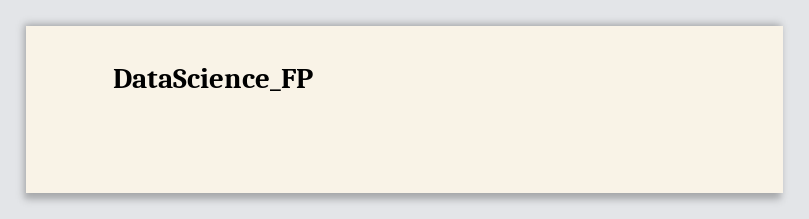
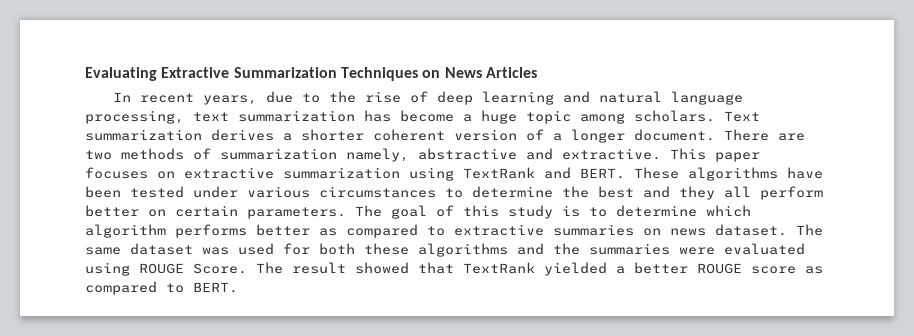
[113,68,313,91] DataScience_FP -> [85,67,537,81] [112,91,743,105] [85,110,760,124] [85,129,805,143] [85,148,760,162] [85,167,823,181] [85,186,823,200] [85,205,751,219] [85,224,823,238] [85,243,805,257] [85,262,823,276] [85,281,238,295] Evaluating Extractive Summarization Techniques on News Articles // In recent years, due to the rise of deep learning and natural language processing, text summarization has become a huge topic among scholars. Text summarization derives a shorter coherent version of a longer document. There are two methods of summarization namely, abstractive and extractive. This paper focuses on extractive summarization using TextRank and BERT. These algorithms have been tested under various circumstances to determine the best and they all perform better on certain parameters. The goal of this study is to determine which algorithm performs better as compared to extractive summaries on news dataset. The same dataset was used for both these algorithms and the summaries were evaluated using ROUGE Score. The result showed that TextRank yielded a better ROUGE score as compared to BERT.

